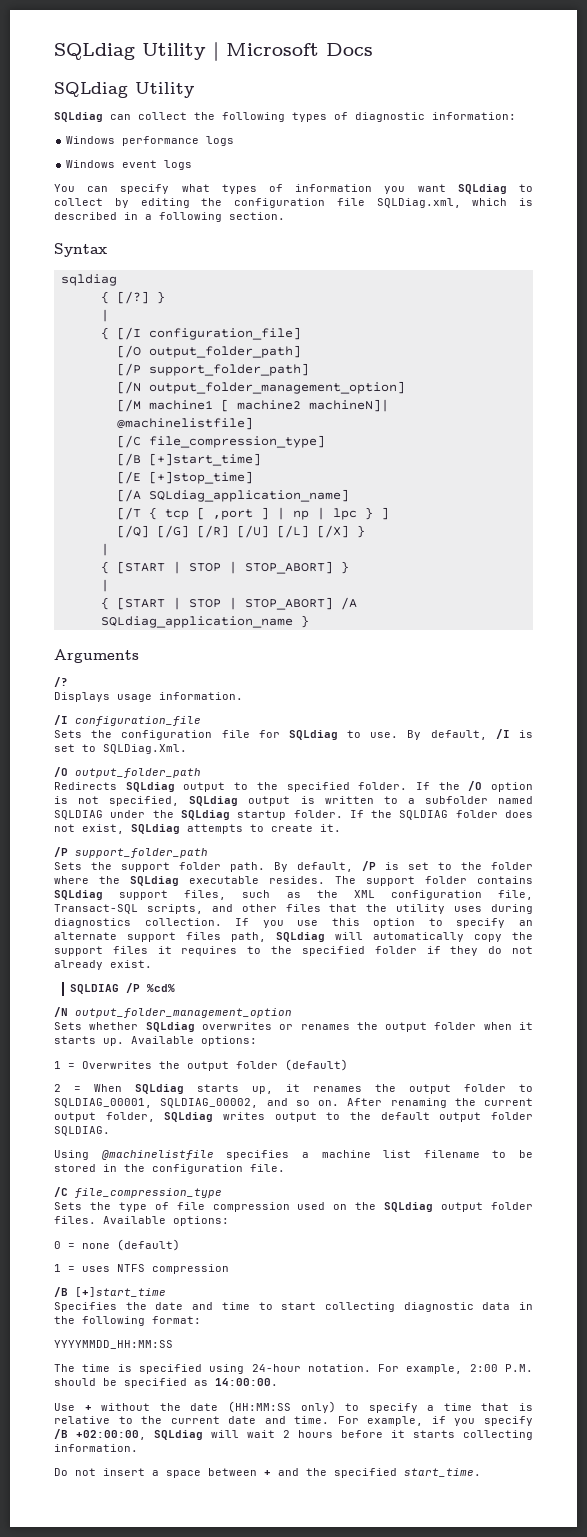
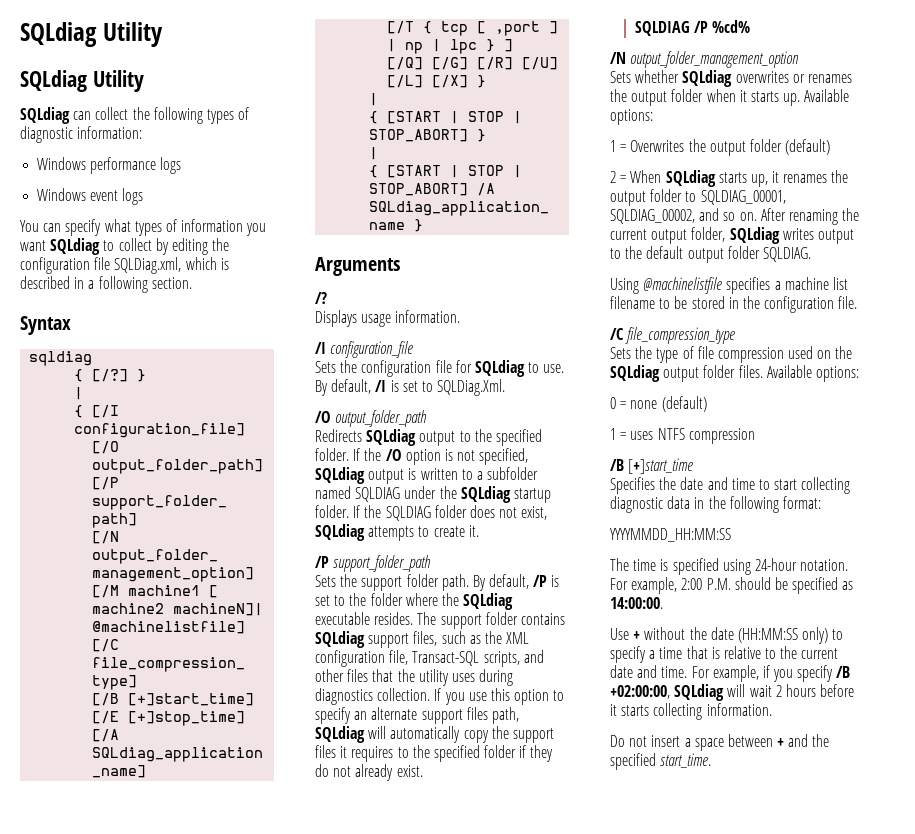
[54,42,373,61] SQLdiag Utility | Microsoft Docs -> [20,22,163,47] SQLdiag Utility

